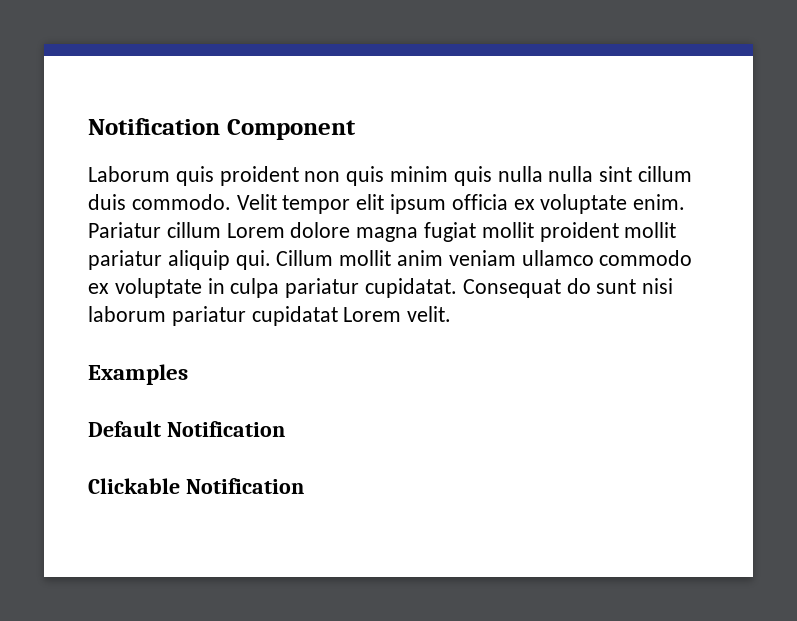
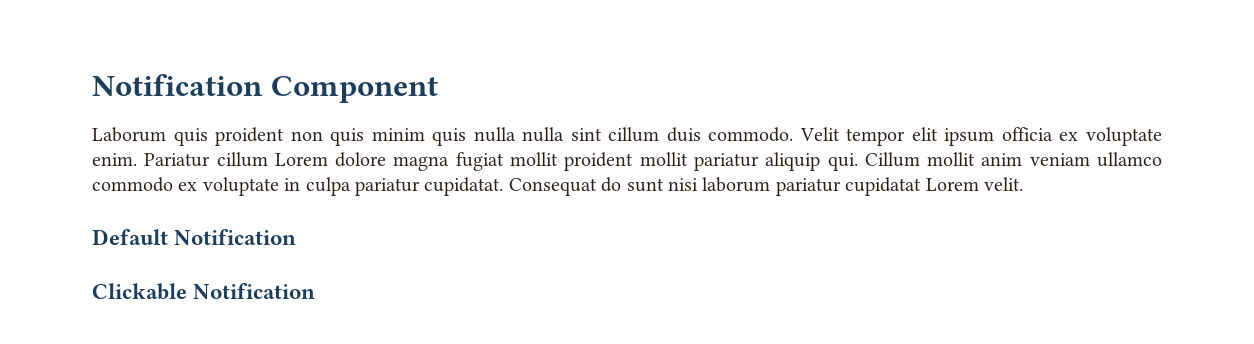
[88,364,188,385] // Examples -> (1023, 184) none

